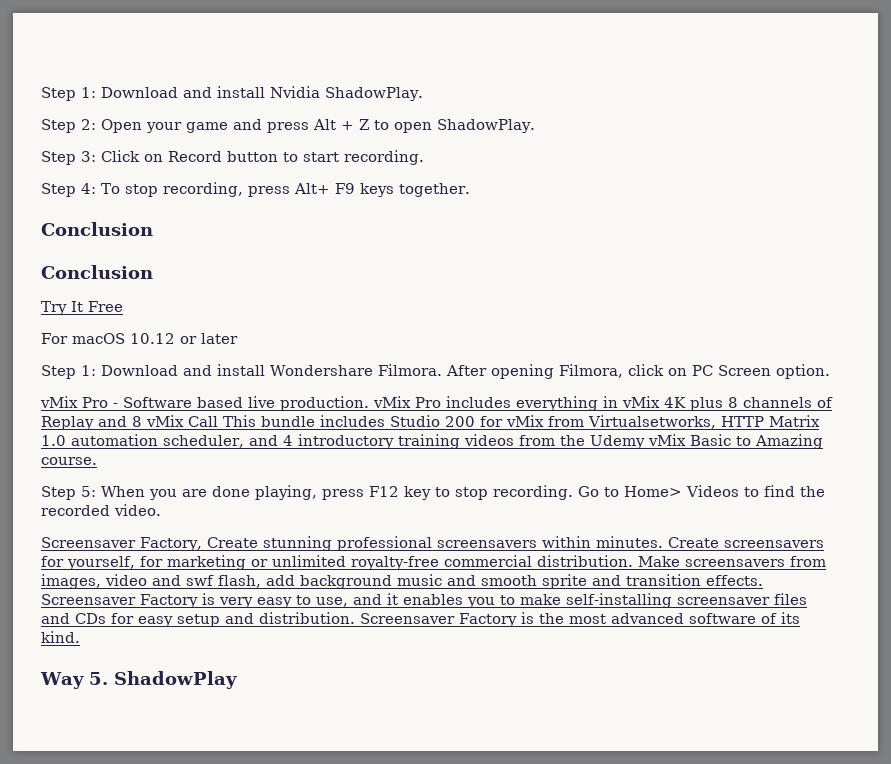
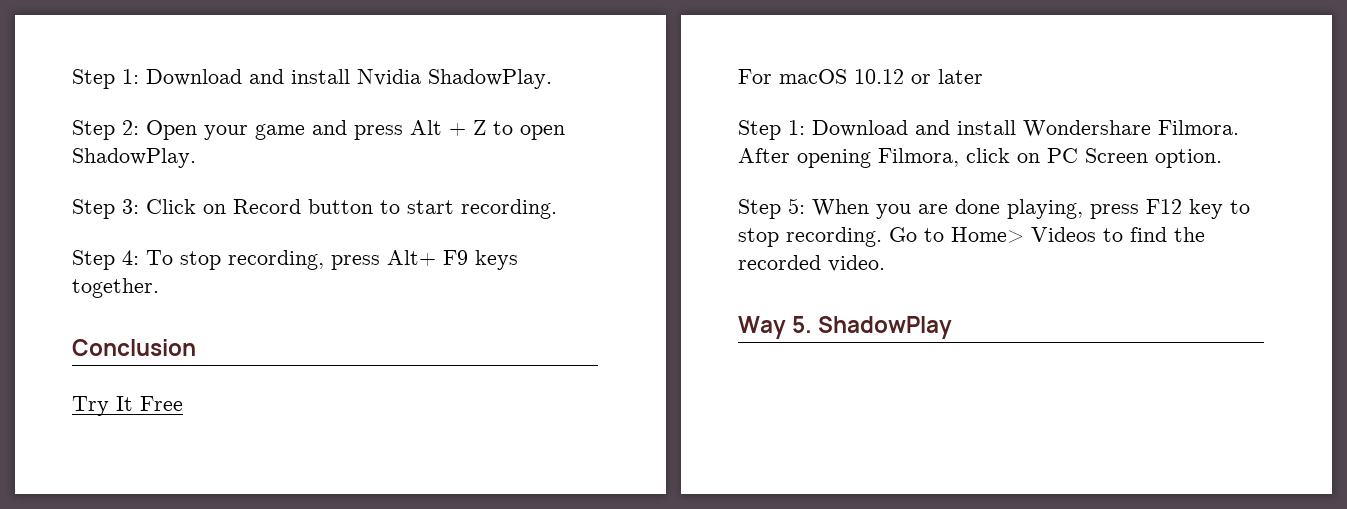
[41,265,153,279] // Conclusion -> (196, 347) none
[40,396,833,411] [41,415,820,430] [41,434,823,449] [41,457,97,465] // vMix Pro - Software based live production. vMix Pro includes everything in vMix 4K plus 8 channels of Replay and 8 vMix Call This bundle includes Studio 200 for vMix from Virtualsetworks, HTTP Matrix 1.0 automation scheduler, and 4 introductory training videos from the Udemy vMix Basic to Amazing course. -> (1222, 158) none
[41,536,824,551] [41,555,826,570] [41,574,763,589] [41,593,807,608] [41,612,800,627] [41,631,80,643] // Screensaver Factory, Create stunning professional screensavers within minutes. Create screensavers for yourself, for marketing or unlimited royalty-free commercial distribution. Make screensavers from images, video and swf flash, add background music and smooth sprite and transition effects. Screensaver Factory is very easy to use, and it enables you to make self-installing screensaver files and CDs for easy setup and distribution. Screensaver Factory is the most advanced software of its kind. -> (885, 263) none

